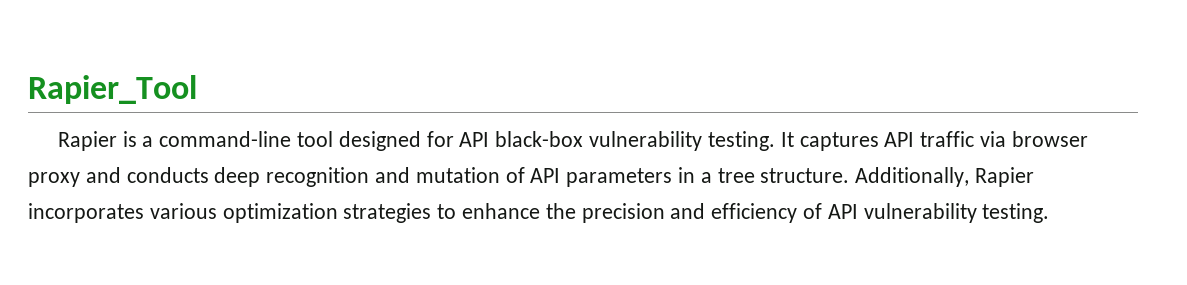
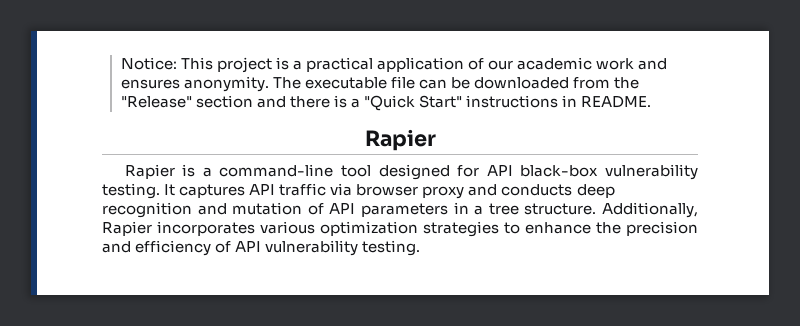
[28,75,197,104] Rapier_Tool -> [120,57,668,73] [120,76,640,92] [120,95,652,111] [364,129,436,151] Notice: This project is a practical application of our academic work and ensures anonymity. The executable file can be downloaded from the "Release" section and there is a "Quick Start" instructions in README. // Rapier

